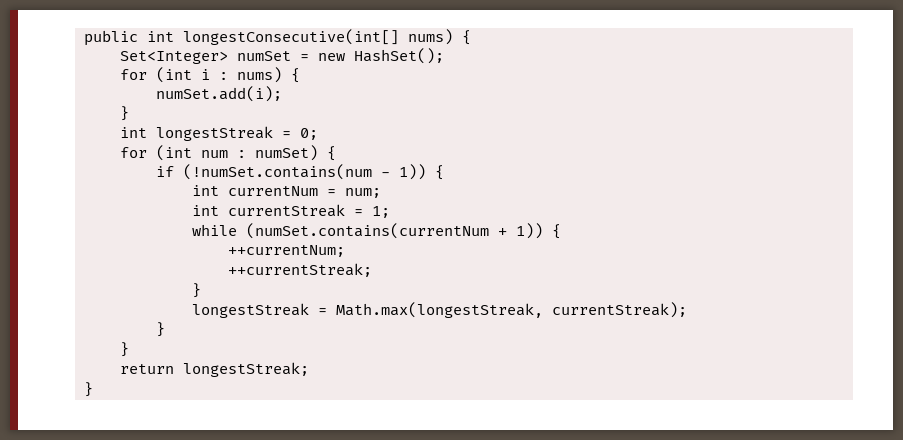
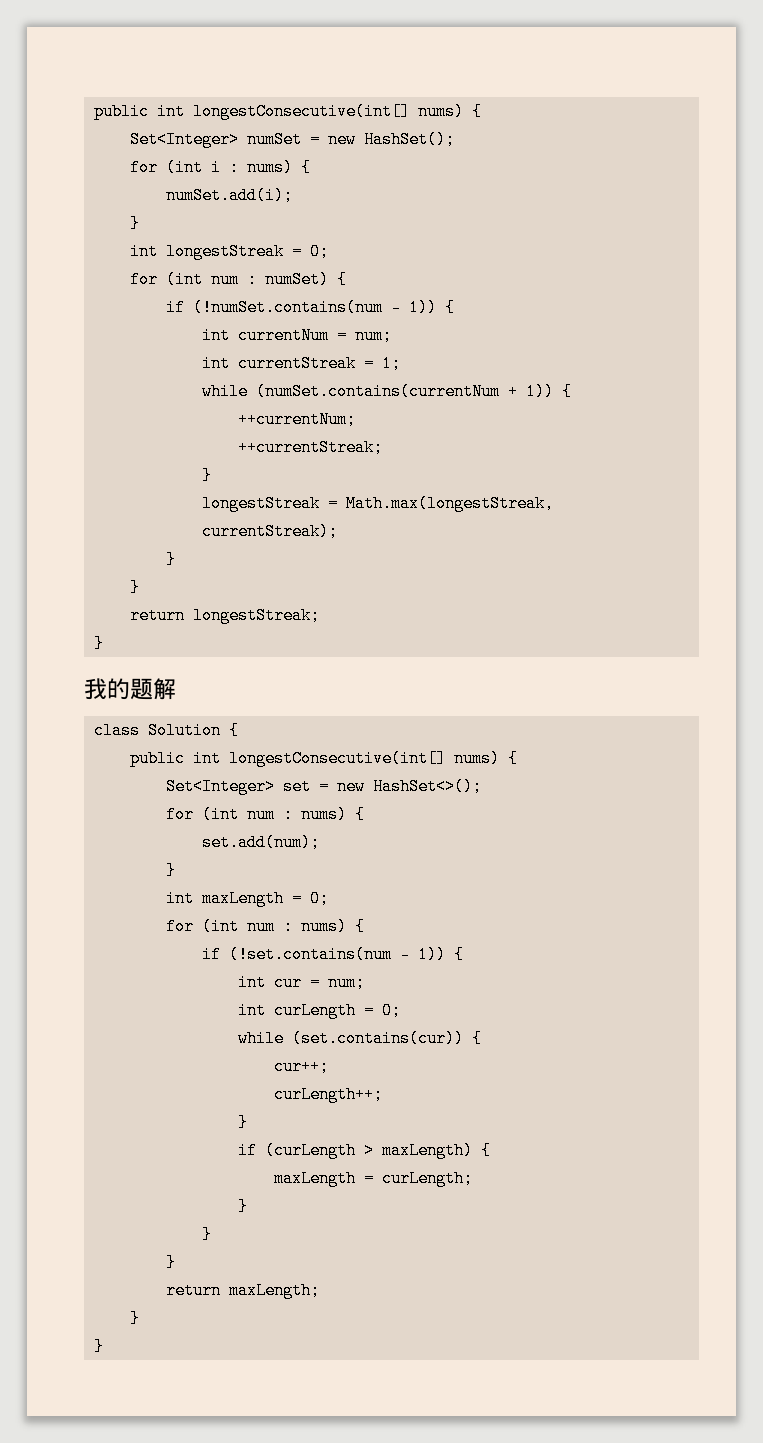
(93, 389) none -> [84,678,176,700] [94,722,240,739] [130,750,519,767] [166,778,483,795] [166,806,366,823] [202,834,321,851] [166,862,177,879] [166,890,330,907] [166,918,366,935] [202,946,465,963] [238,974,366,991] [238,1002,402,1019] [238,1030,483,1047] [274,1058,330,1075] [274,1086,384,1103] [238,1114,249,1131] [238,1142,492,1159] [274,1170,474,1187] [238,1198,249,1215] [202,1226,213,1243] [166,1254,177,1271] [166,1282,321,1299] [130,1310,141,1327] [94,1338,105,1355] // 我的题解 // class Solution { // public int longestConsecutive(int[] nums) { // Set<Integer> set = new HashSet<>(); // for (int num : nums) { // set.add(num); // } // int maxLength = 0; // for (int num : nums) { // if (!set.contains(num - 1)) { // int cur = num; // int curLength = 0; // while (set.contains(cur)) { // cur++; // curLength++; // } // if (curLength > maxLength) { // maxLength = curLength; // } // } // } // return maxLength; // } // }

